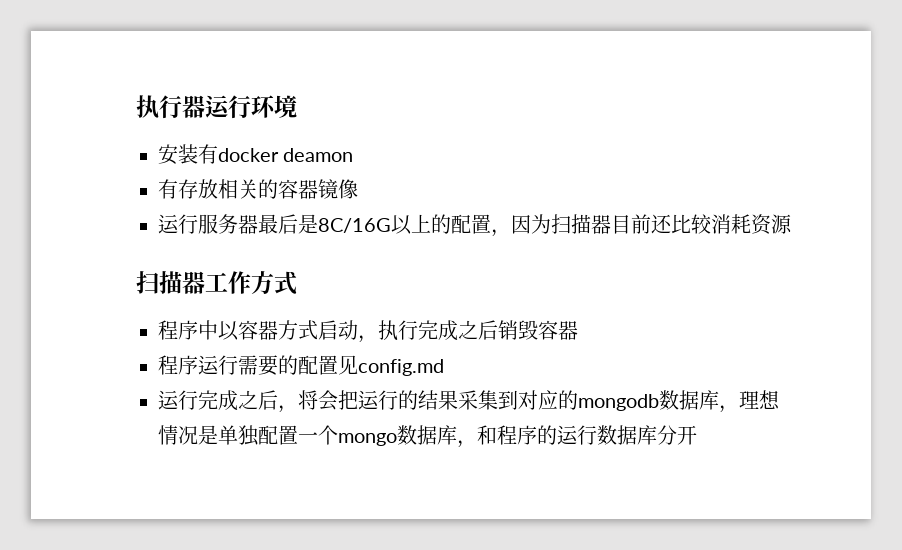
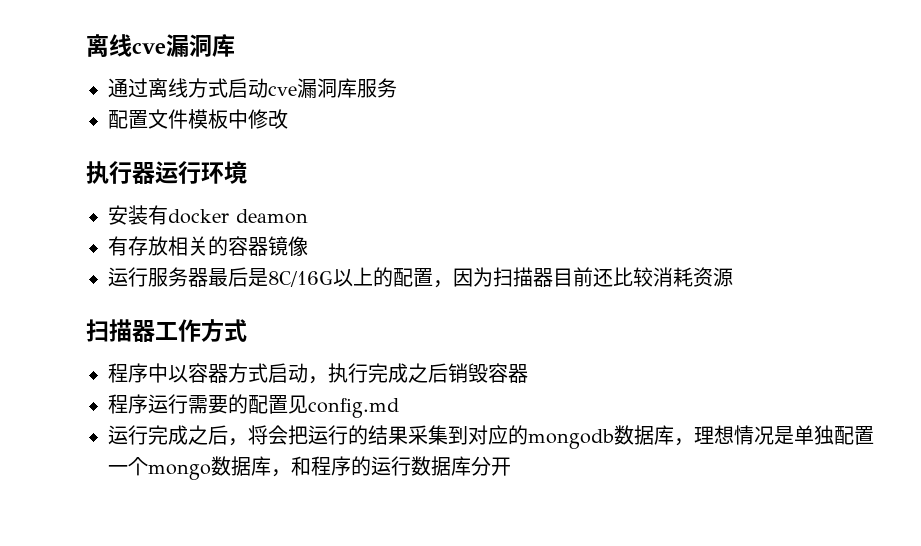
(136, 107) none -> [86,34,235,57] [108,78,397,98] [108,109,288,129] 离线cve漏洞库 // 通过离线方式启动cve漏洞库服务 // 配置文件模板中修改 //

